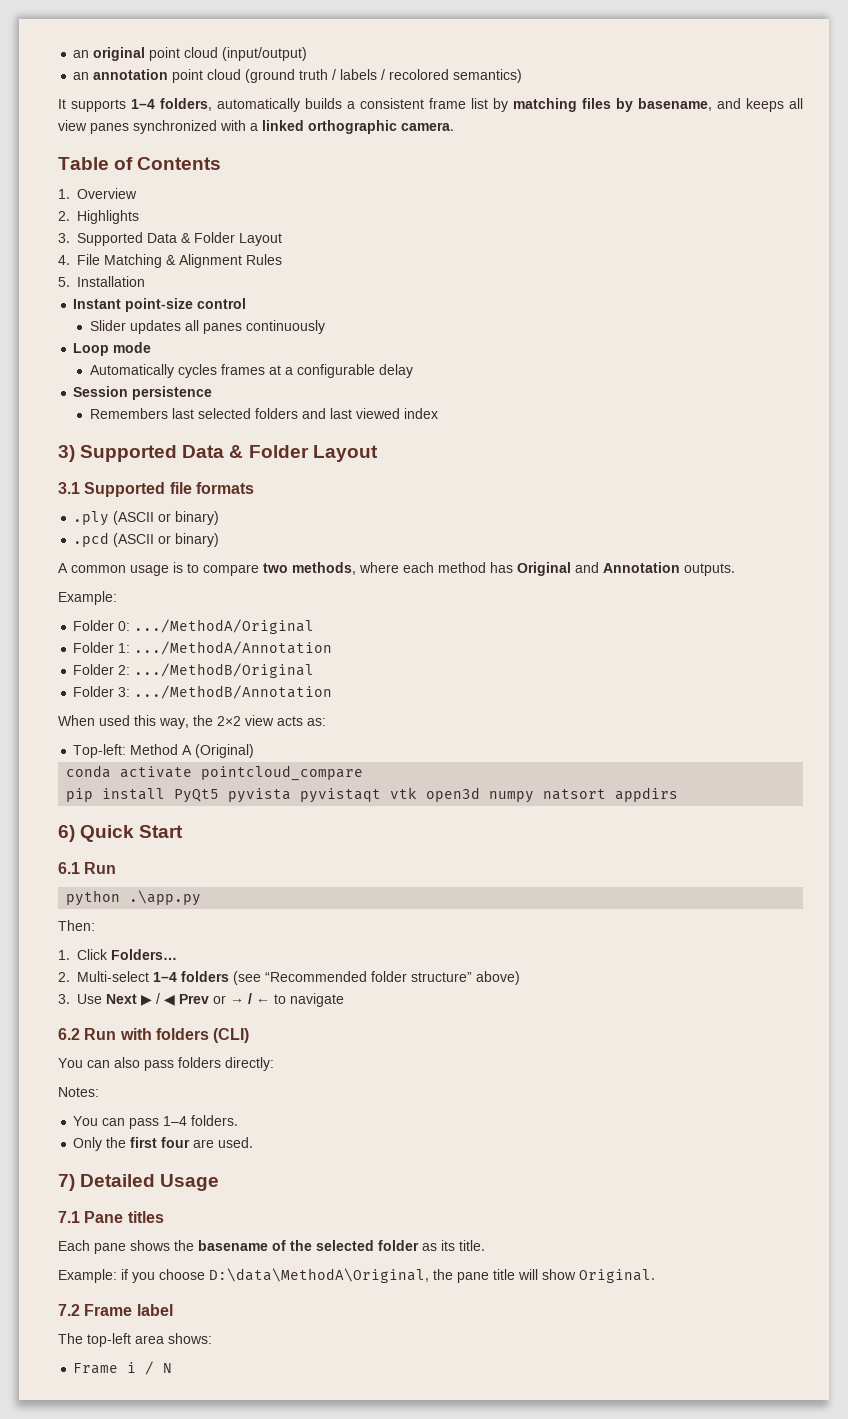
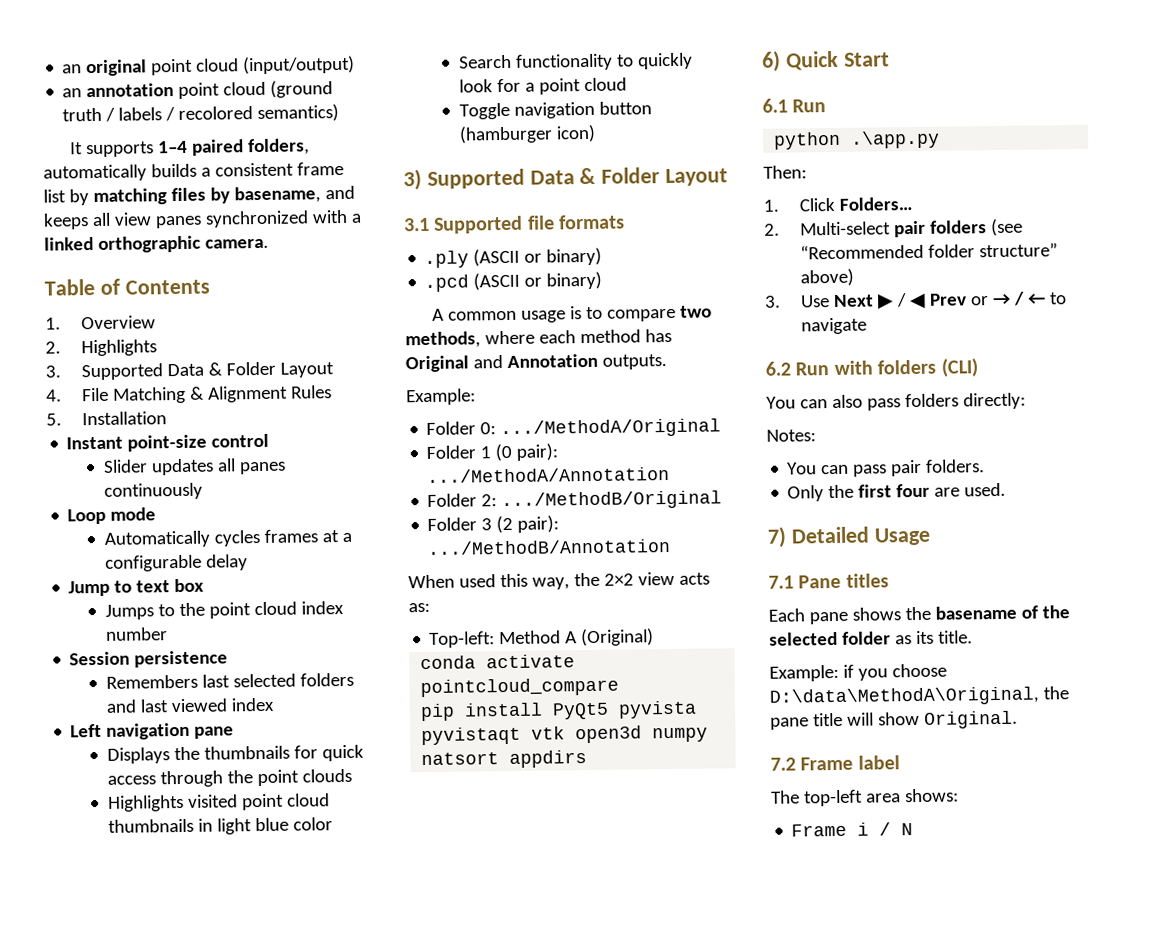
(155, 104) none -> [192,139,245,156] paired
(413, 371) none -> [68,578,205,597] [104,600,344,620] [104,627,168,641] // Jump to text box // Jumps to the point cloud index number
(438, 413) none -> [70,722,235,740] [106,744,364,764] [106,768,352,788] [107,793,330,812] [107,817,333,835] [458,52,693,71] [458,77,627,95] [458,101,652,120] [458,124,596,144] // Left navigation pane // Displays the thumbnails for quick access through the point clouds // Highlights visited point cloud thumbnails in light blue color // Search functionality to quickly look for a point cloud // Toggle navigation button (hamburger icon)
[118,643,131,653] 1: -> [480,443,559,462] 1 (0 pair):
[118,687,131,697] 3: -> [481,515,560,534] 3 (2 pair):
[153,972,177,982] 1–4 -> [894,220,927,238] pair
[163,1116,188,1126] 1–4 -> [890,459,923,477] pair

